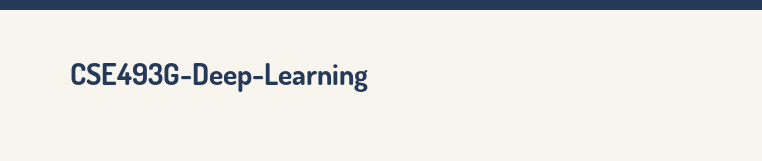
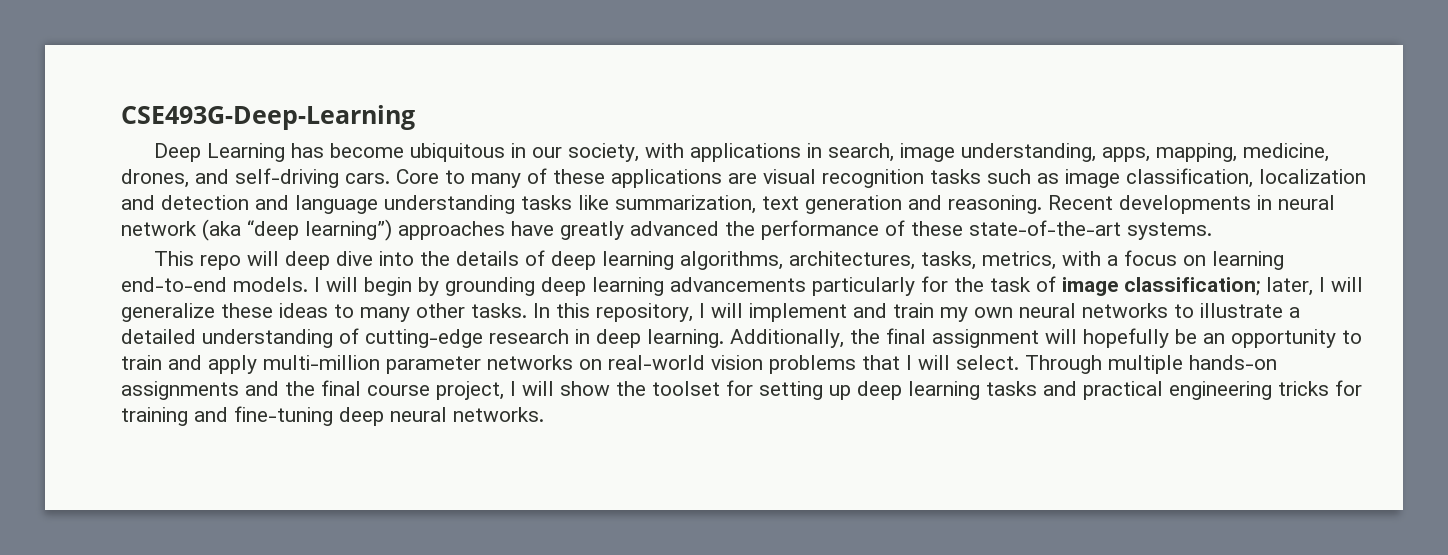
(368, 77) none -> [153,143,1329,162] [121,168,1366,188] [121,195,1335,214] [121,219,1212,241] [153,250,1284,270] [121,276,1363,296] [121,303,1300,322] [121,328,1362,348] [121,355,1277,374] [121,380,1362,400] [121,406,544,426] // Deep Learning has become ubiquitous in our society, with applications in search, image understanding, apps, mapping, medicine, drones, and self-driving cars. Core to many of these applications are visual recognition tasks such as image classification, localization and detection and language understanding tasks like summarization, text generation and reasoning. Recent developments in neural network (aka “deep learning”) approaches have greatly advanced the performance of these state-of-the-art systems. // This repo will deep dive into the details of deep learning algorithms, architectures, tasks, metrics, with a focus on learning end-to-end models. I will begin by grounding deep learning advancements particularly for the task of image classification; later, I will generalize these ideas to many other tasks. In this repository, I will implement and train my own neural networks to illustrate a detailed understanding of cutting-edge research in deep learning. Additionally, the final assignment will hopefully be an opportunity to train and apply multi-million parameter networks on real-world vision problems that I will select. Through multiple hands-on assignments and the final course project, I will show the toolset for setting up deep learning tasks and practical engineering tricks for training and fine-tuning deep neural networks.

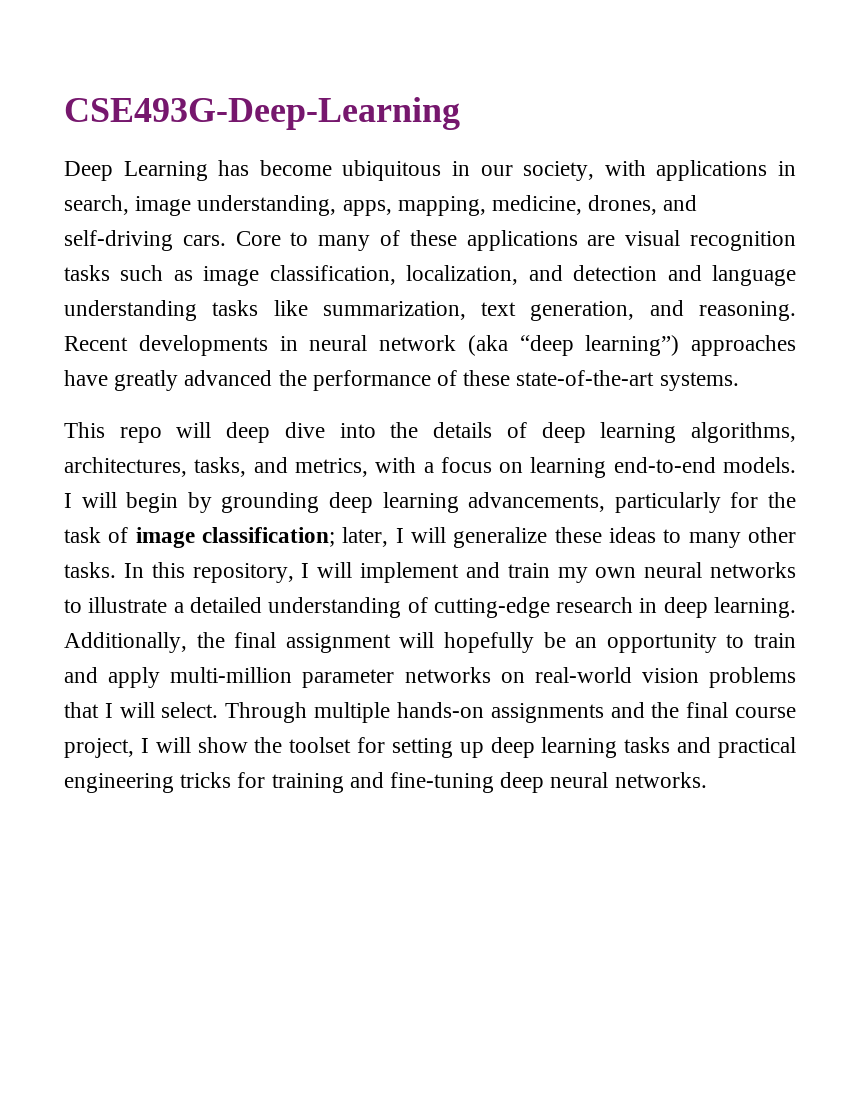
[1259,169,1366,184] localization -> [406,265,519,285] localization,
[805,195,902,214] generation -> [530,301,635,321] generation,
(976, 260) none -> [253,457,288,473] and
[670,277,806,292] advancements -> [468,492,606,512] advancements,

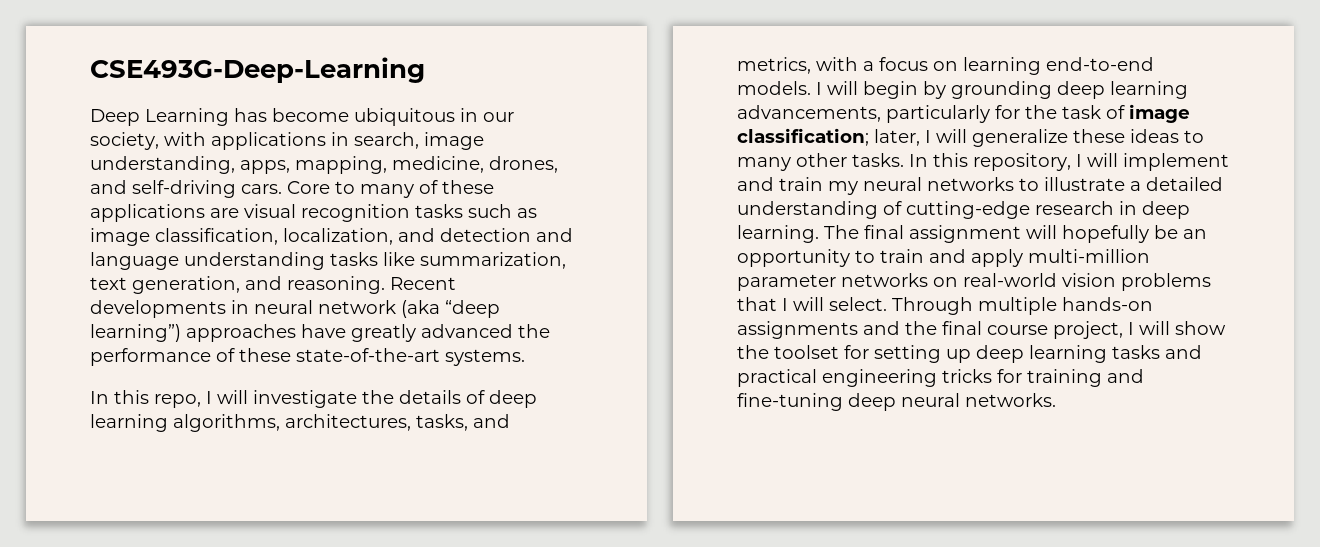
[64,422,376,443] This repo will deep dive into -> [90,390,357,408] In this repo, I will investigate
[595,567,637,578] own -> (858, 188) none
[64,632,225,653] Additionally, the -> [824,225,859,239] The

